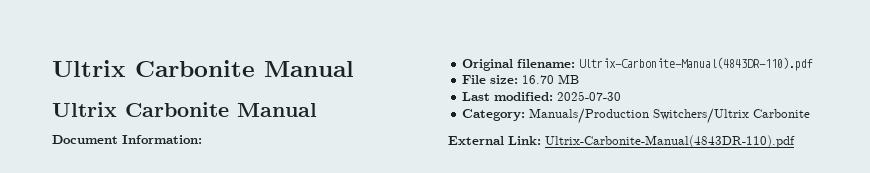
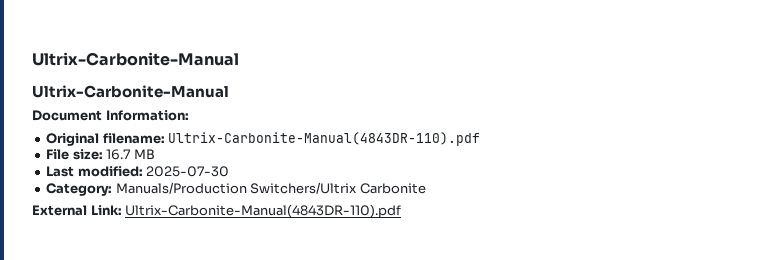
[52,60,354,77] [52,102,317,117] Ultrix Carbonite Manual // Ultrix Carbonite Manual -> [32,52,239,66] [32,85,229,98] Ultrix-Carbonite-Manual // Ultrix-Carbonite-Manual
[522,75,555,84] 16.70 -> [106,149,131,160] 16.7

